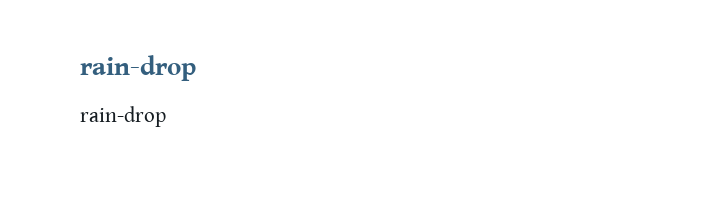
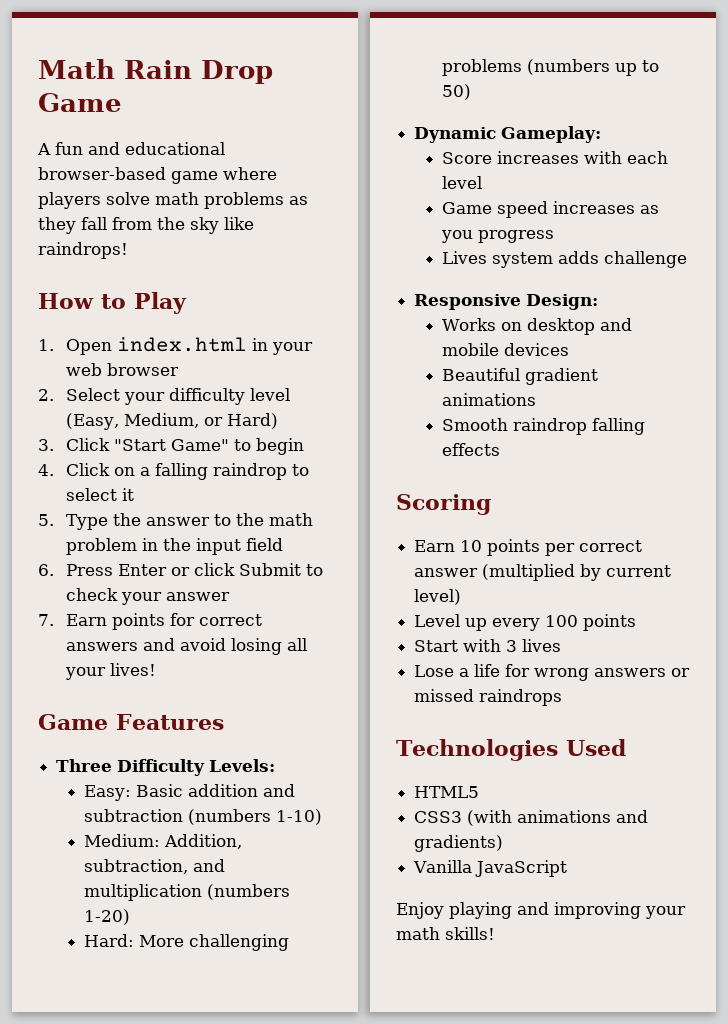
[80,55,196,81] [80,106,166,127] rain-drop // rain-drop -> [38,59,274,84] [38,93,122,112] [37,142,225,155] [38,167,277,184] [38,192,308,209] [38,217,254,234] [38,242,128,259] [38,292,187,314] [38,337,313,355] [65,363,179,376] [38,388,290,405] [65,413,278,430] [38,438,304,455] [38,463,309,480] [65,488,134,501] [38,513,313,530] [65,538,283,555] [38,563,323,576] [65,588,230,605] [38,613,262,630] [65,638,307,655] [64,663,156,680] [38,714,224,730] [56,759,276,776] [84,784,296,801] [84,809,323,825] [84,834,243,849] [84,859,226,874] [84,884,291,901] [84,909,131,925] [84,934,290,951] [442,59,660,76] [442,84,472,100] [414,126,602,143] [442,151,669,164] [442,176,483,189] [442,201,660,218] [441,230,555,243] [442,251,688,268] [414,294,599,310] [442,318,633,335] [442,343,570,356] [442,368,599,385] [442,393,537,406] [442,418,646,435] [442,443,501,456] [396,494,491,515] [414,539,643,556] [414,564,672,581] [414,589,462,605] [414,614,637,631] [414,639,562,652] [414,664,691,681] [414,689,563,706] [396,739,626,761] [414,786,480,798] [414,810,649,826] [414,835,504,852] [413,860,568,877] [396,902,686,919] [396,927,495,940] Math Rain Drop Game // A fun and educational browser-based game where players solve math problems as they fall from the sky like raindrops! // How to Play // 1. Open index.html in your web browser // 2. Select your difficulty level (Easy, Medium, or Hard) // 3. Click "Start Game" to begin // 4. Click on a falling raindrop to select it // 5. Type the answer to the math problem in the input field // 6. Press Enter or click Submit to check your answer // 7. Earn points for correct answers and avoid losing all your lives! // Game Features // Three Difficulty Levels: // Easy: Basic addition and subtraction (numbers 1-10) // Medium: Addition, subtraction, and multiplication (numbers 1-20) // Hard: More challenging problems (numbers up to 50) // Dynamic Gameplay: // Score increases with each level // Game speed increases as you progress // Lives system adds challenge // Responsive Design: // Works on desktop and mobile devices // Beautiful gradient animations // Smooth raindrop falling effects // Scoring // Earn 10 points per correct answer (multiplied by current level) // Level up every 100 points // Start with 3 lives // Lose a life for wrong answers or missed raindrops // Technologies Used // HTML5 // CSS3 (with animations and gradients) // Vanilla JavaScript // Enjoy playing and improving your math skills!

